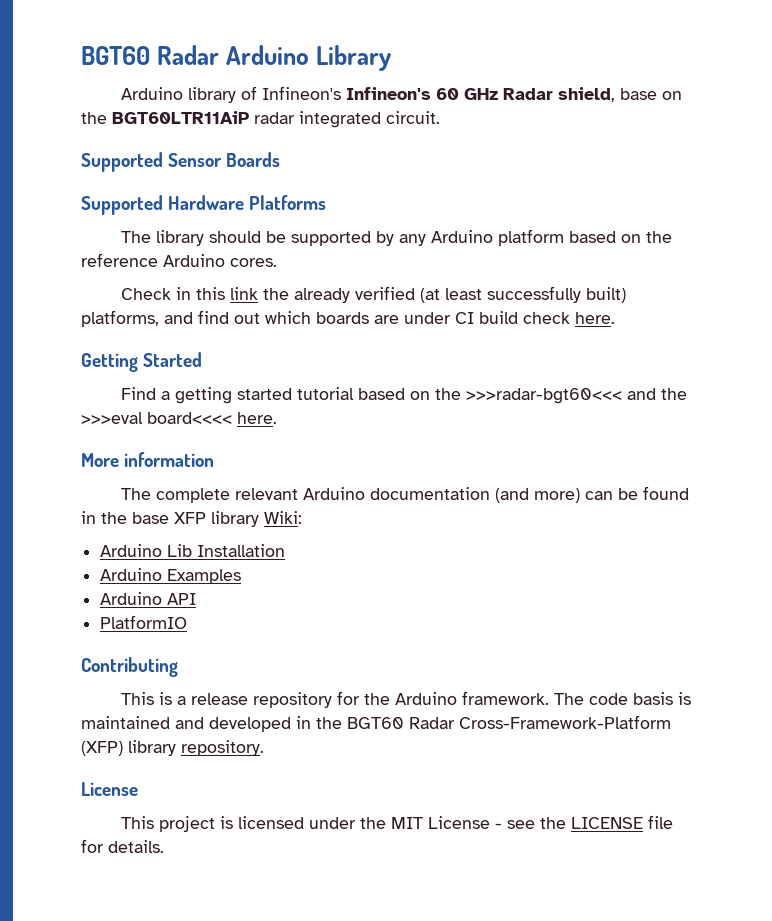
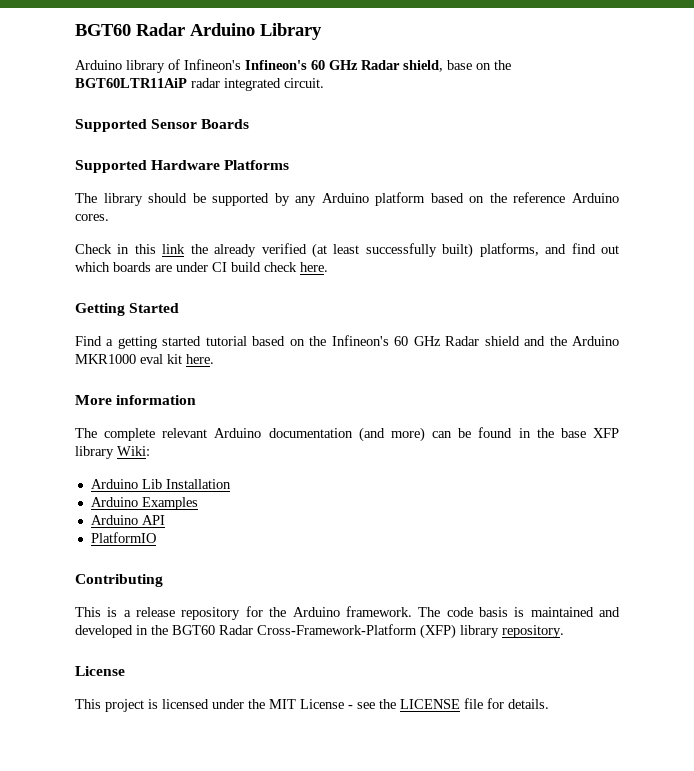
[465,388,687,404] [81,412,232,424] >>>radar-bgt60<<< and the >>>eval board<<<< -> [331,335,619,346] [75,354,182,364] Infineon's 60 GHz Radar shield and the Arduino MKR1000 eval kit

